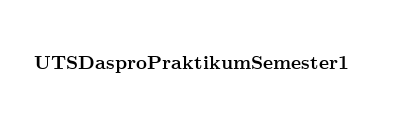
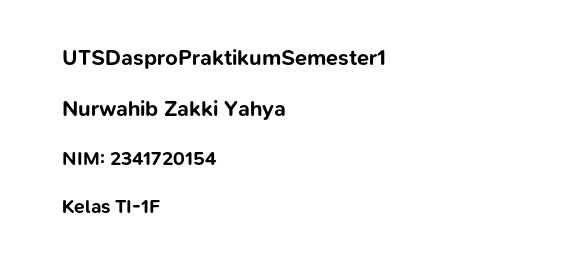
(349, 64) none -> [62,100,286,120] [62,151,218,165] [62,199,161,214] // Nurwahib Zakki Yahya // NIM: 2341720154 // Kelas TI-1F

